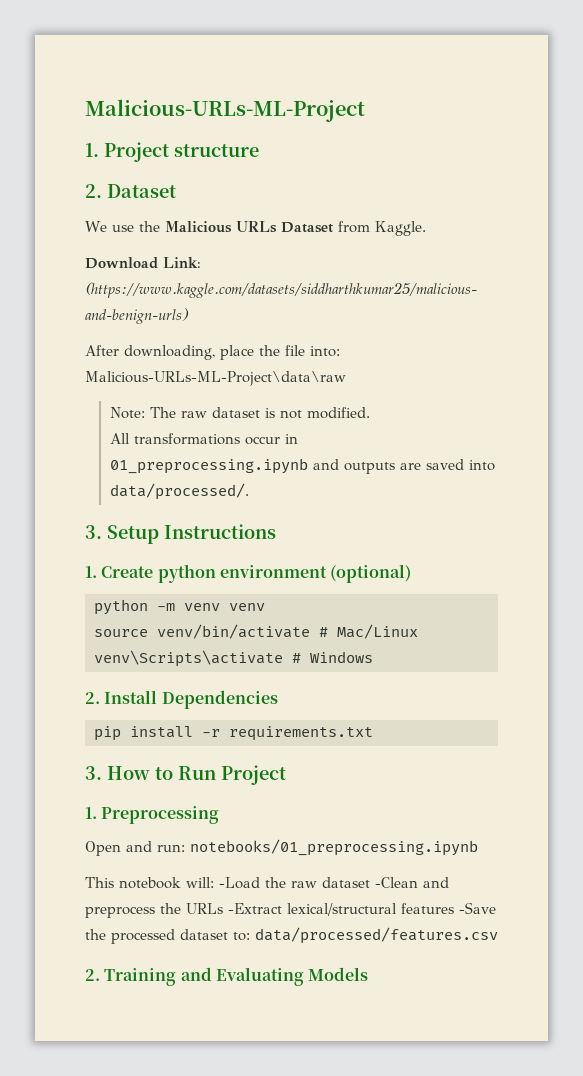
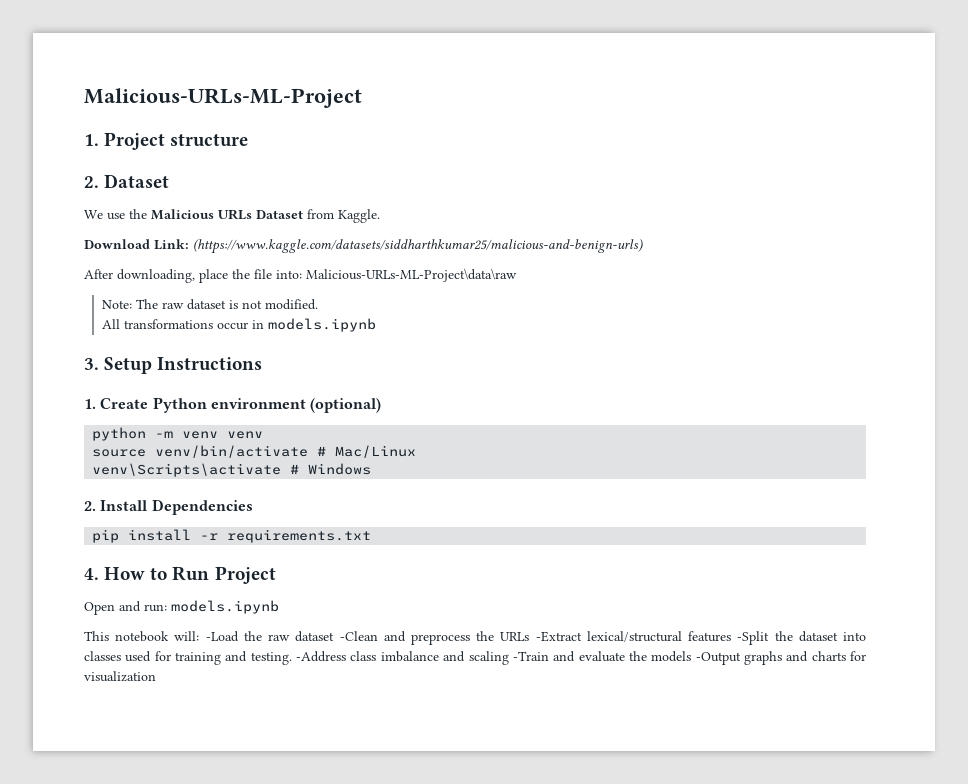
[109,458,495,474] [109,483,249,500] 01_preprocessing.ipynb and outputs are saved into data/processed/. -> [267,318,376,332] models.ipynb
[157,564,216,583] python -> [152,397,207,413] Python
[85,766,102,780] 3. -> [84,568,99,580] 4.
[85,806,220,824] // 1. Preprocessing -> (276, 575) none
[190,839,478,856] notebooks/01_preprocessing.ipynb -> [171,600,279,614] models.ipynb
[459,902,496,914] [85,927,498,944] [85,967,369,986] -Save the processed dataset to: data/processed/features.csv // 2. Training and Evaluating Models -> [737,631,866,645] [84,651,867,665] [84,671,156,682] -Split the dataset into classes used for training and testing. -Address class imbalance and scaling -Train and evaluate the models -Output graphs and charts for visualization

